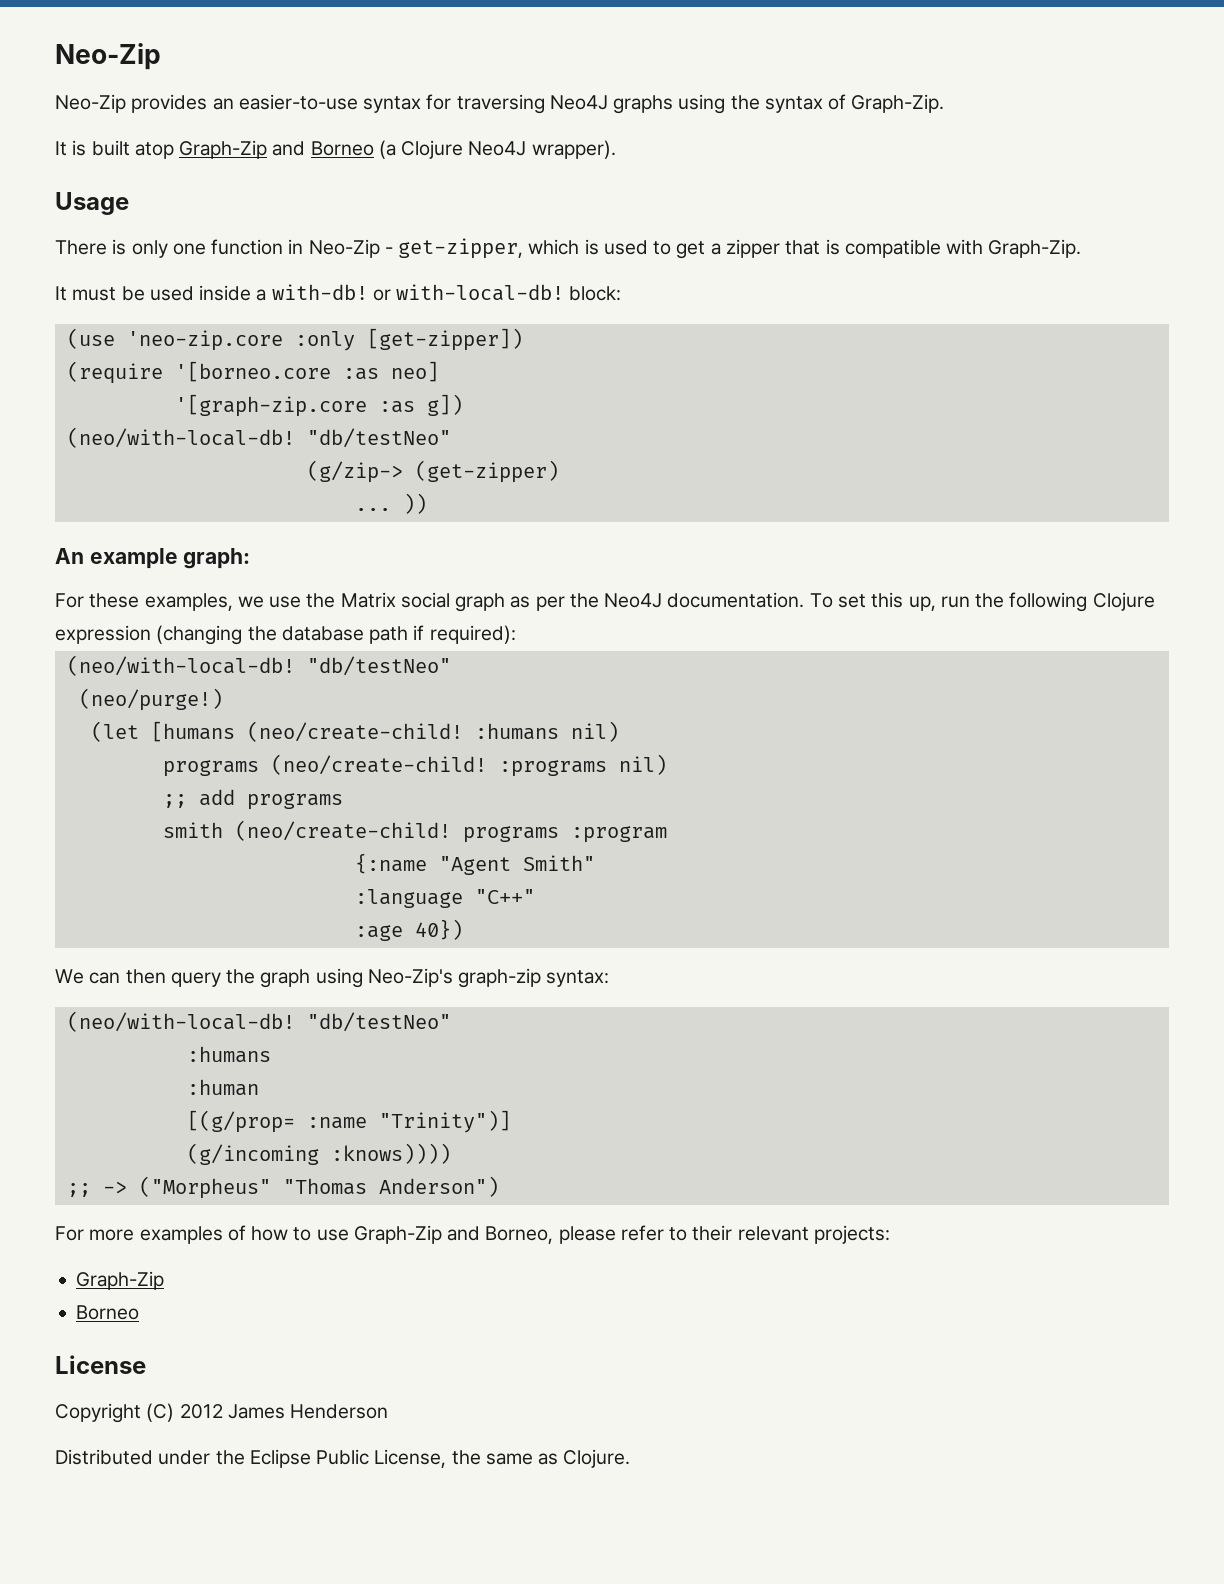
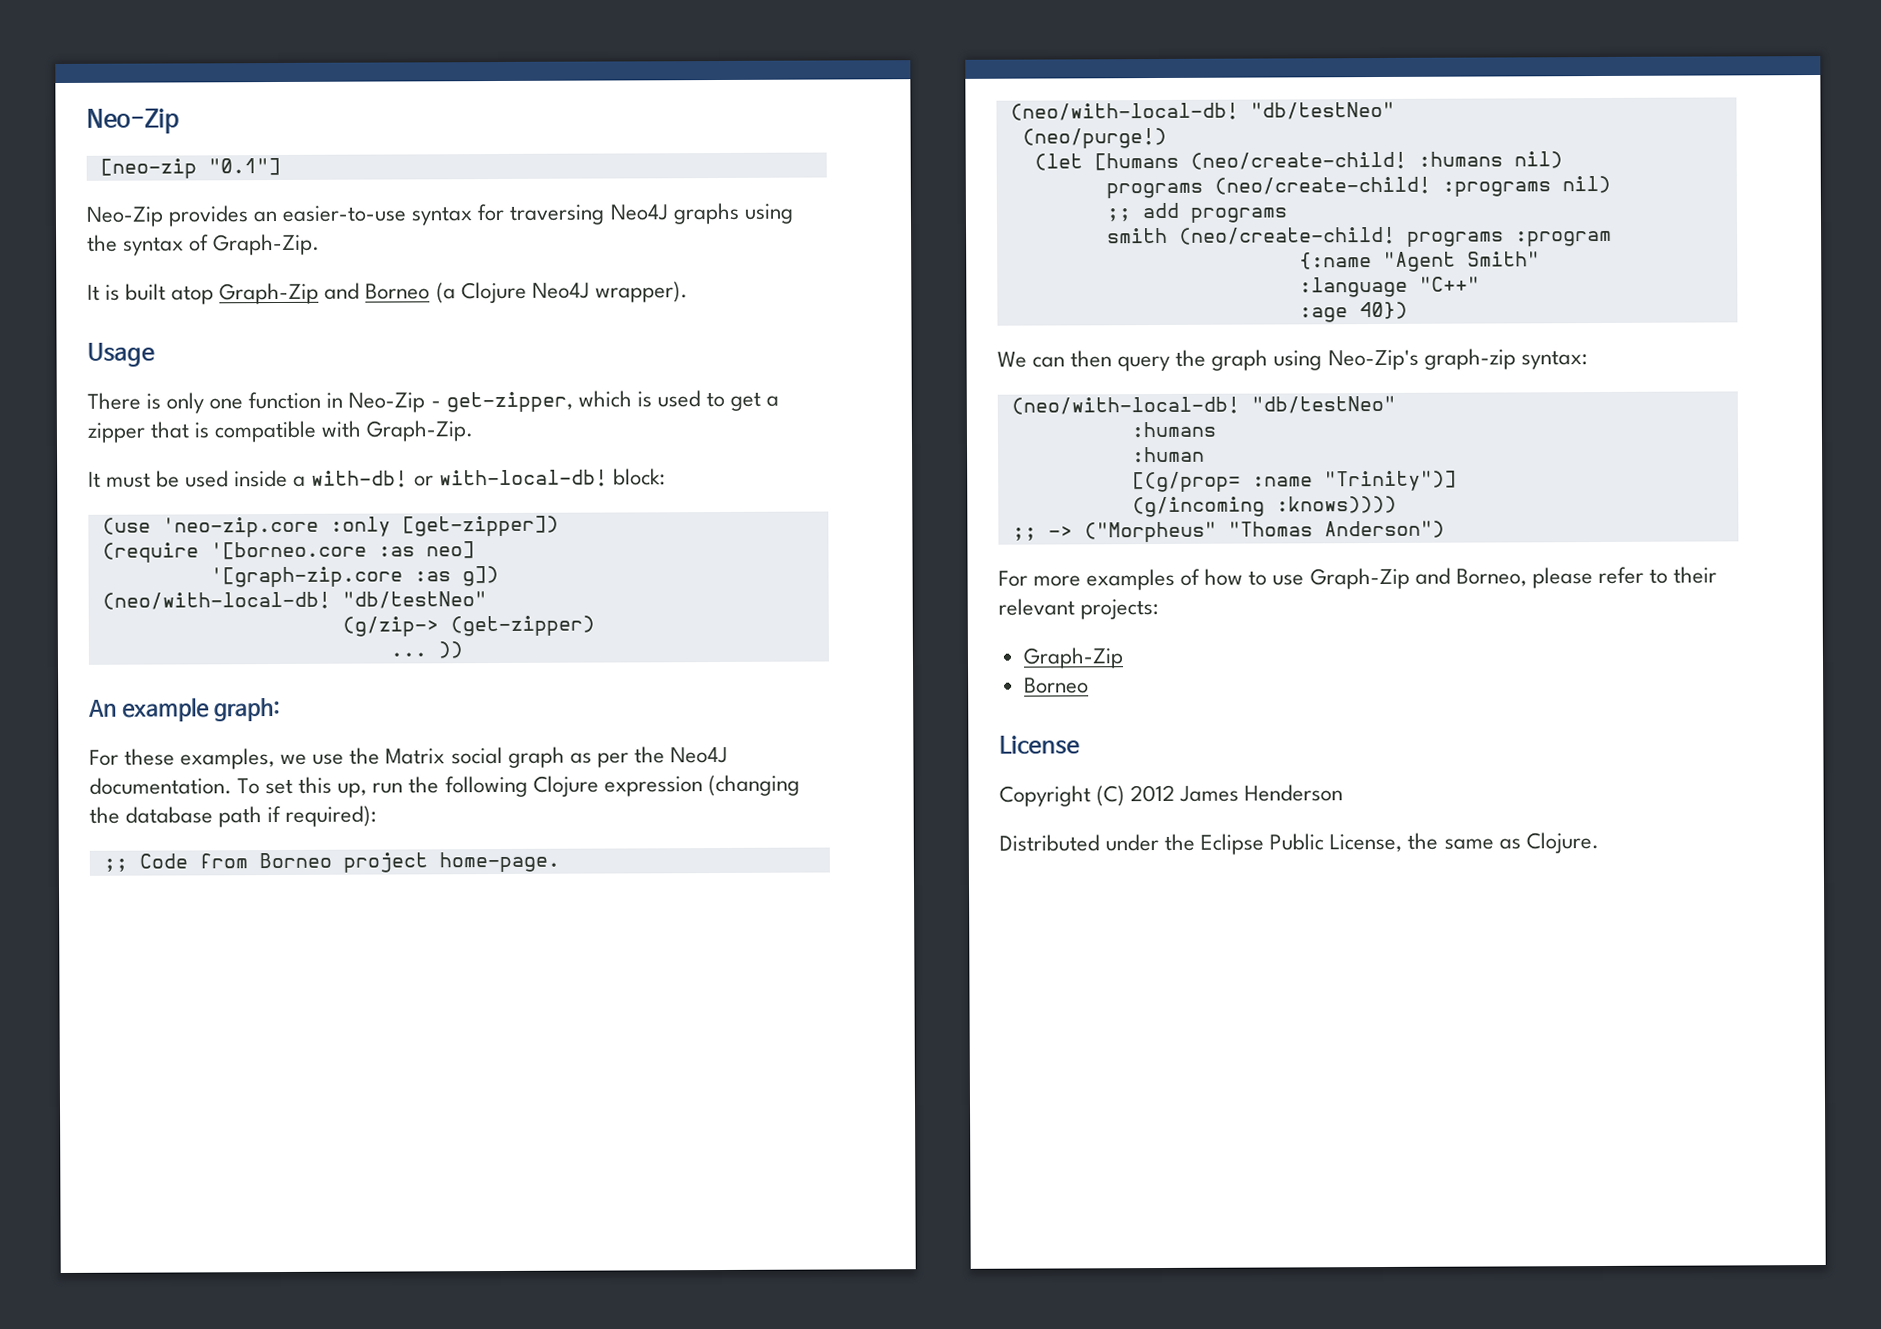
[55,43,161,70] Neo-Zip -> [86,108,179,134] [99,157,281,179] Neo-Zip // [neo-zip "0.1"]
(516, 634) none -> [102,851,560,873] // ;; Code from Borneo project home-page.

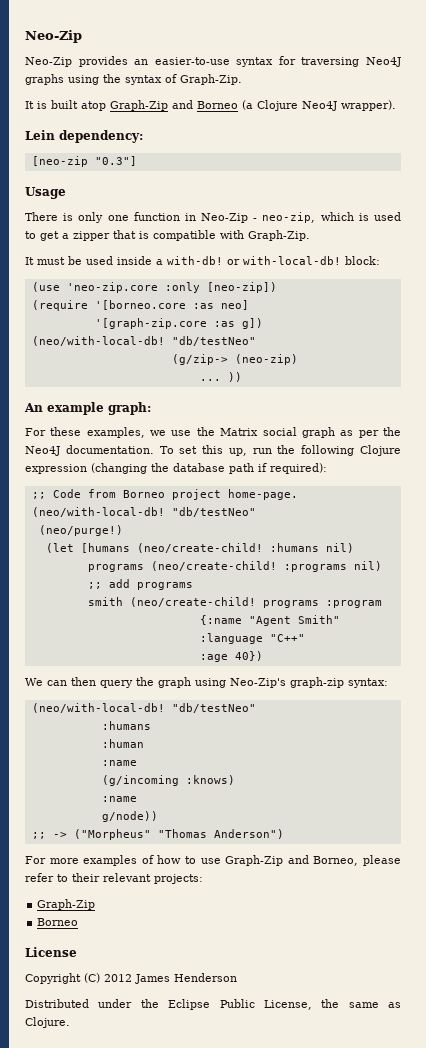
[86,108,179,134] [99,157,281,179] Neo-Zip // [neo-zip "0.1"] -> [25,30,82,43] Neo-Zip
(688, 292) none -> [25,130,143,143] [31,156,137,167] // Lein dependency: // [neo-zip "0.3"]
[445,391,573,413] get-zipper, -> [262,212,316,223] neo-zip,
[401,515,559,537] [get-zipper]) -> [206,282,277,293] [neo-zip])
[449,615,595,637] (get-zipper) -> [234,354,298,365] (neo-zip)
[1131,470,1457,493] [(g/prop= :name "Trinity")] -> [101,760,137,766] :name
[1275,495,1397,514] :knows)))) -> [185,775,235,785] [101,796,137,802] [101,811,158,822] :knows) // :name // g/node))

